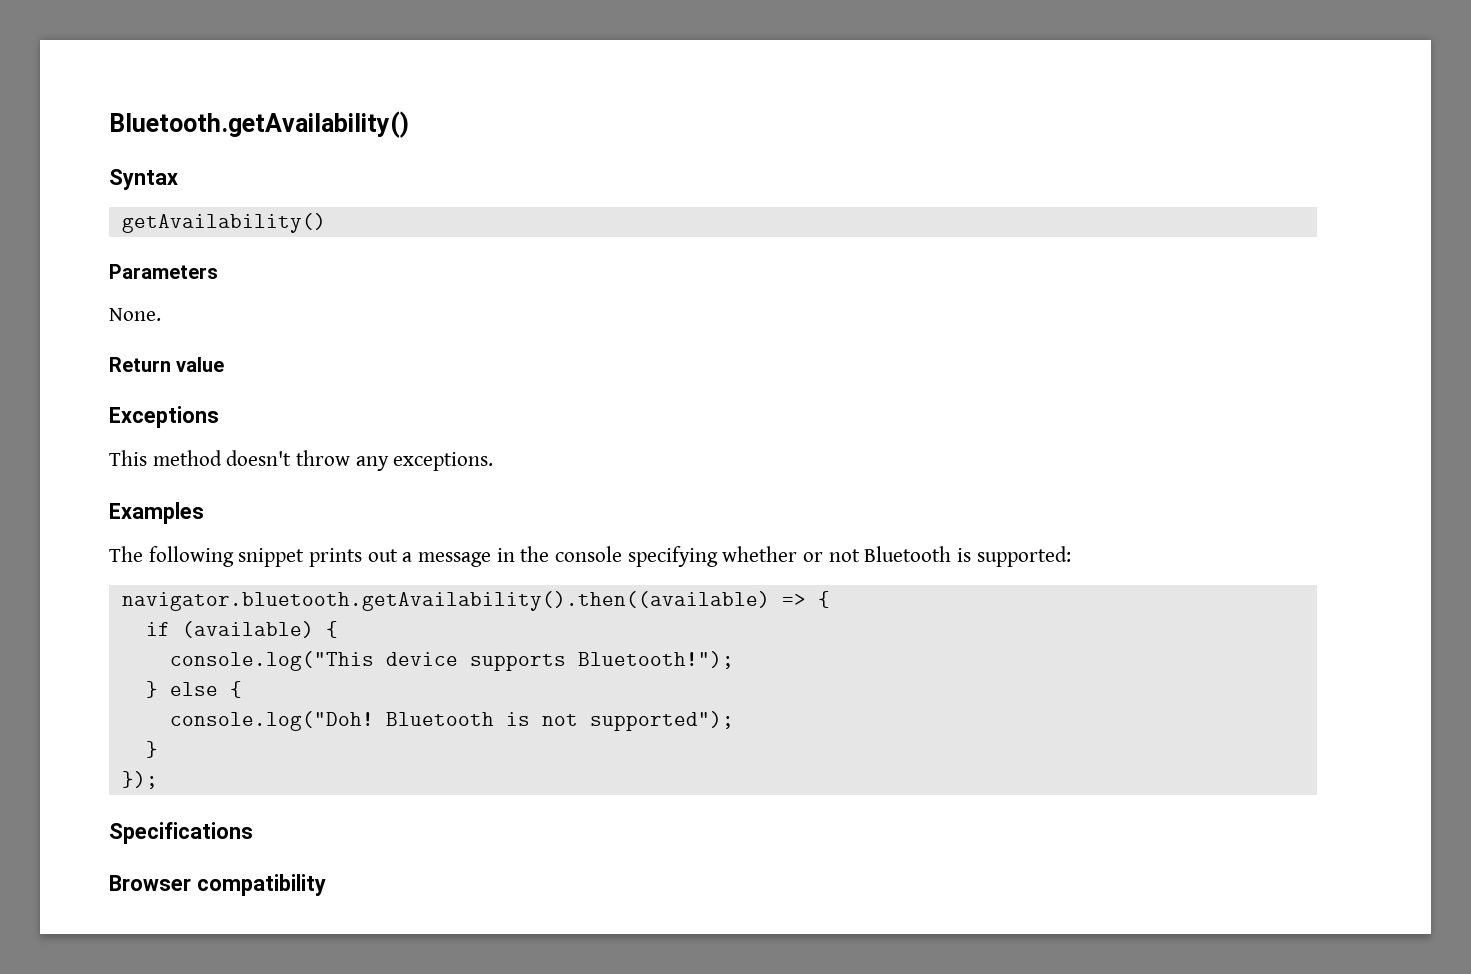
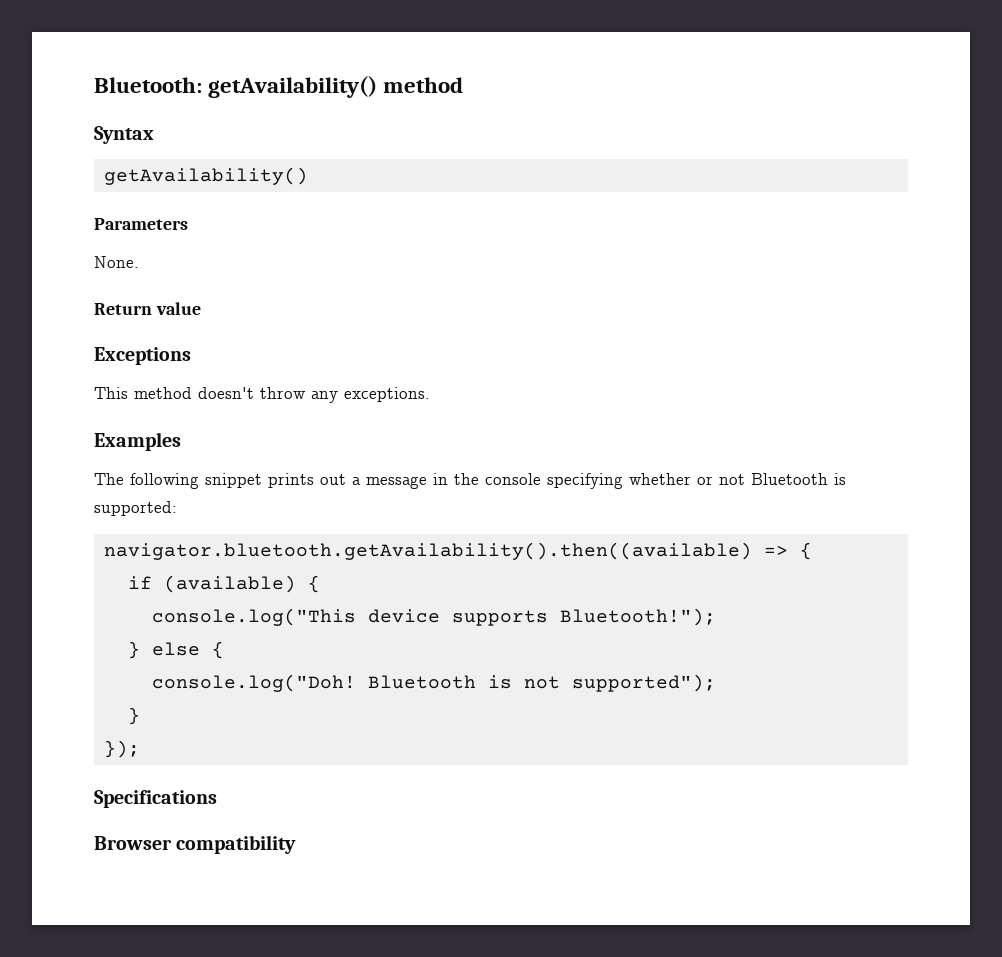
[109,111,409,138] Bluetooth.getAvailability() -> [94,76,464,98] Bluetooth: getAvailability() method

